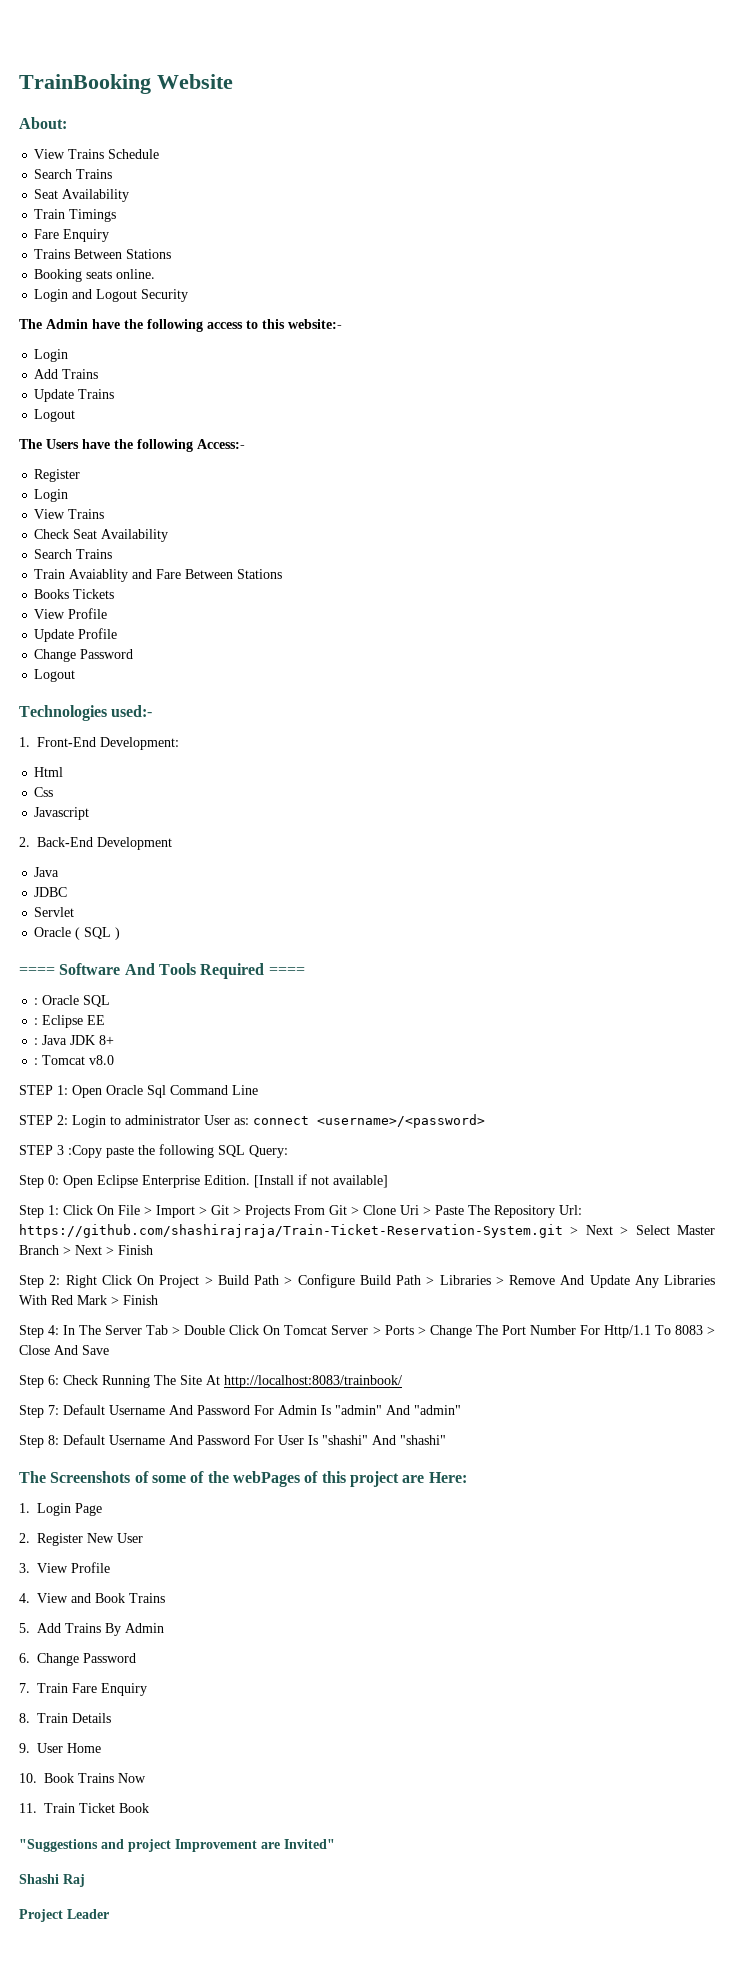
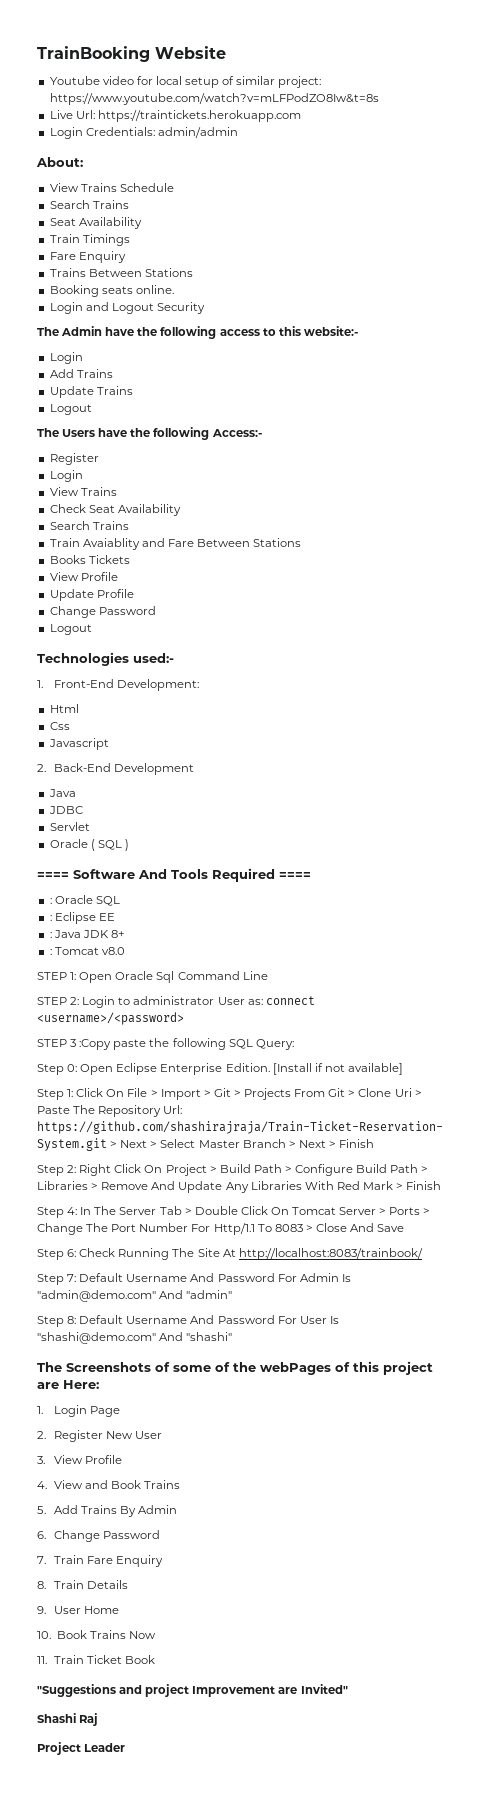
(233, 81) none -> [49,76,322,88] [49,93,379,105] [49,110,301,122] [49,127,238,139] // Youtube video for local setup of similar project: https://www.youtube.com/watch?v=mLFPodZO8Iw&t=8s // Live Url: https://traintickets.herokuapp.com // Login Credentials: admin/admin
[335,1405,382,1415] "admin" -> [37,1290,156,1302] "admin@demo.com"
[322,1435,368,1445] "shashi" -> [37,1332,156,1344] "shashi@demo.com"

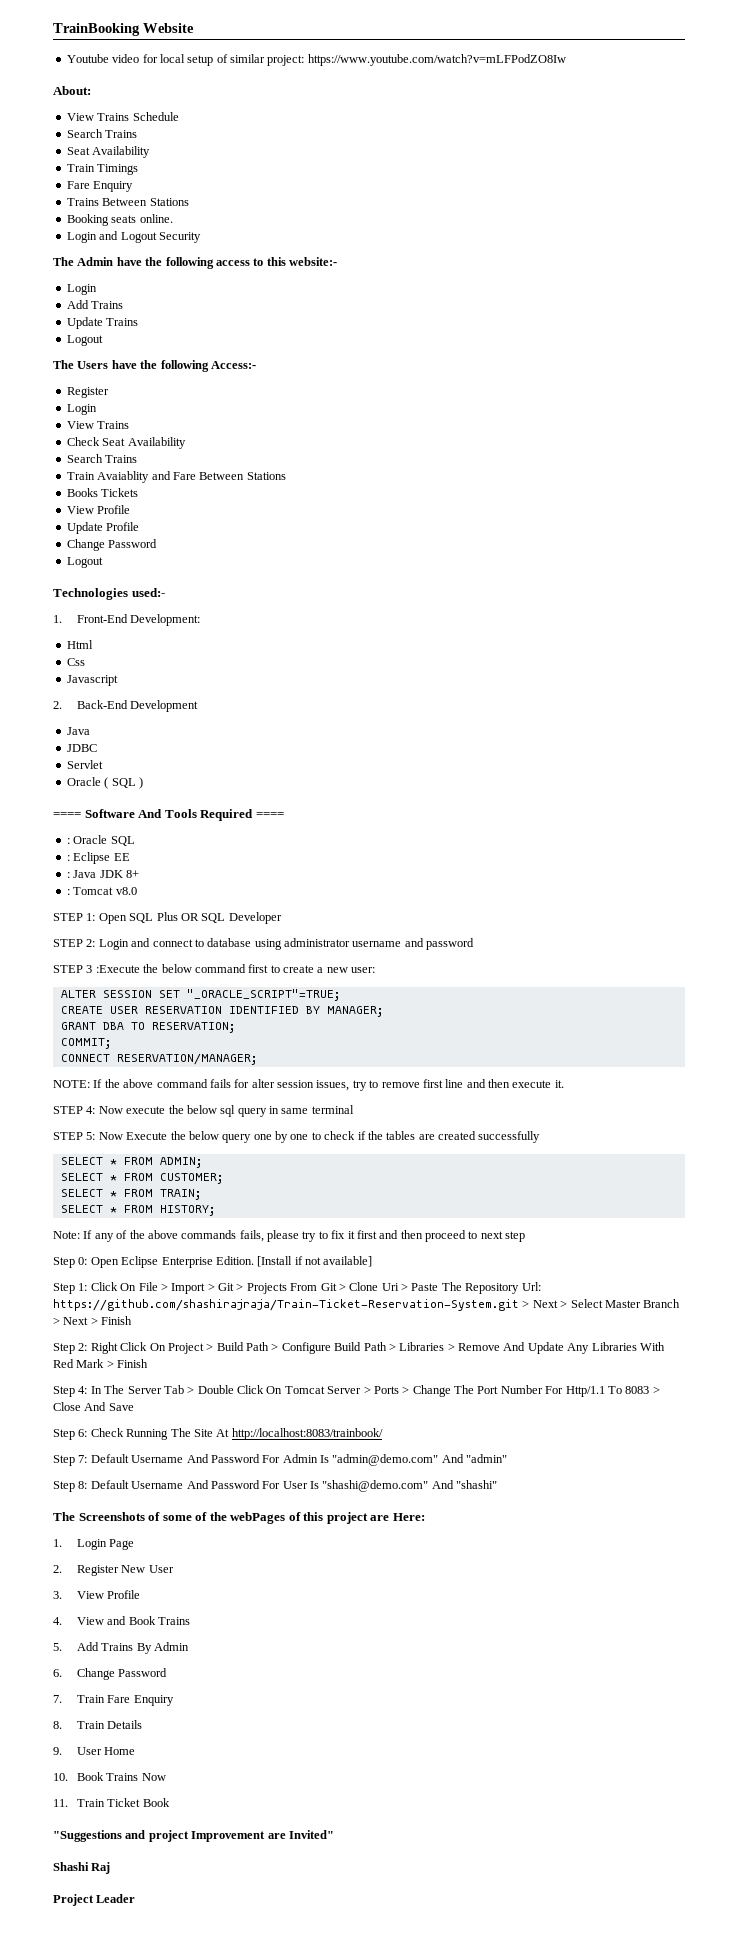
[49,93,379,105] [49,110,301,122] [49,127,238,139] https://www.youtube.com/watch?v=mLFPodZO8Iw&t=8s // Live Url: https://traintickets.herokuapp.com // Login Credentials: admin/admin -> [307,54,566,66] https://www.youtube.com/watch?v=mLFPodZO8Iw
[115,971,268,983] [37,996,315,1008] [37,1012,184,1025] [37,1038,294,1050] Oracle Sql Command Line // STEP 2: Login to administrator User as: connect <username>/<password> // STEP 3 :Copy paste the following SQL Query: -> [129,912,282,924] [53,938,475,950] [53,964,376,973] [60,989,340,1001] [60,1006,383,1017] [60,1022,235,1033] [60,1038,111,1049] [60,1053,257,1065] [53,1079,564,1091] [53,1105,354,1117] [53,1131,541,1143] [60,1157,202,1168] [60,1173,223,1184] [60,1189,201,1200] [60,1205,215,1216] [53,1230,526,1242] SQL Plus OR SQL Developer // STEP 2: Login and connect to database using administrator username and password // STEP 3 :Execute the below command first to create a new user: // ALTER SESSION SET "_ORACLE_SCRIPT"=TRUE; // CREATE USER RESERVATION IDENTIFIED BY MANAGER; // GRANT DBA TO RESERVATION; // COMMIT; // CONNECT RESERVATION/MANAGER; // NOTE: If the above command fails for alter session issues, try to remove first line and then execute it. // STEP 4: Now execute the below sql query in same terminal // STEP 5: Now Execute the below query one by one to check if the tables are created successfully // SELECT * FROM ADMIN; // SELECT * FROM CUSTOMER; // SELECT * FROM TRAIN; // SELECT * FROM HISTORY; // Note: If any of the above commands fails, please try to fix it first and then proceed to next step

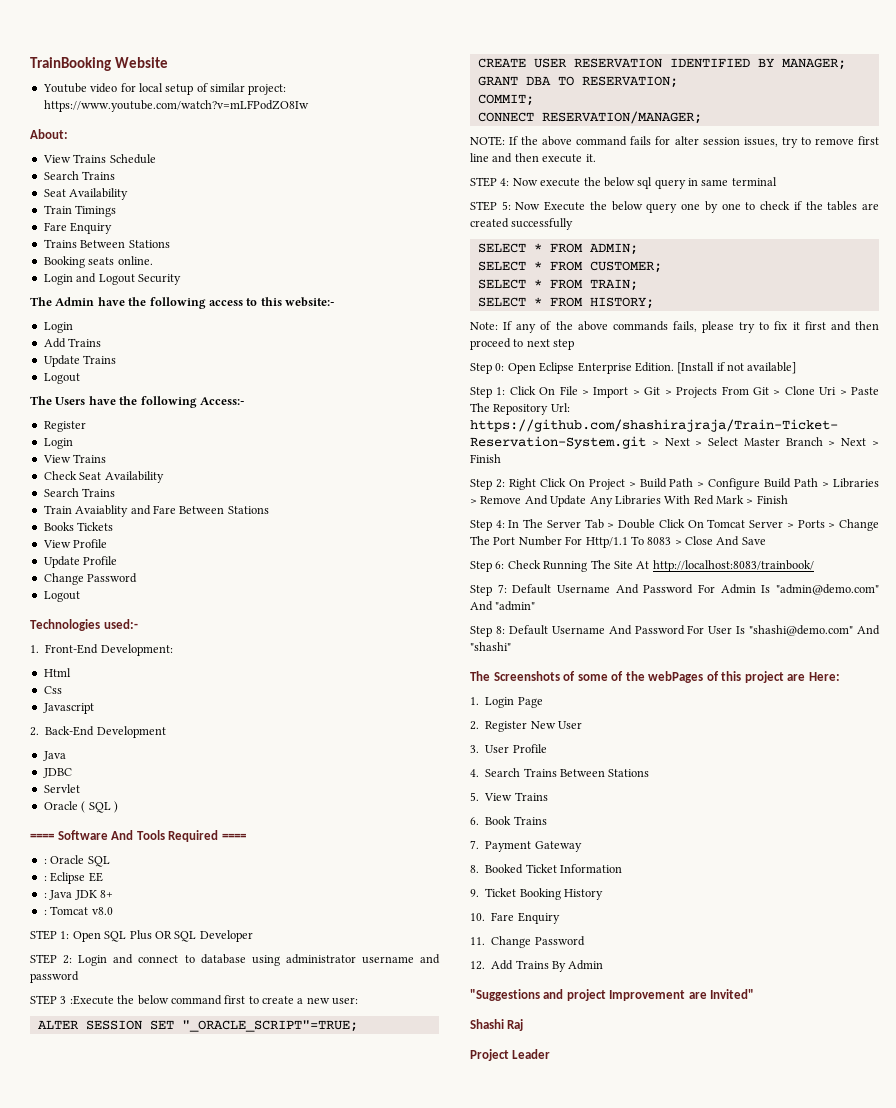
[76,1591,104,1599] View -> [485,745,510,753] User
[76,1616,190,1625] [53,1642,189,1654] [53,1668,168,1680] [53,1695,174,1706] [53,1720,143,1729] [53,1747,136,1755] [53,1772,166,1781] [53,1798,170,1807] View and Book Trains // 5. Add Trains By Admin // 6. Change Password // 7. Train Fare Enquiry // 8. Train Details // 9. User Home // 10. Book Trains Now // 11. Train Ticket Book -> [485,768,650,777] [470,792,548,801] [470,816,547,825] [470,840,582,852] [470,864,622,874] [470,888,603,900] [470,912,560,924] [470,936,585,948] [470,960,604,972] Search Trains Between Stations // 5. View Trains // 6. Book Trains // 7. Payment Gateway // 8. Booked Ticket Information // 9. Ticket Booking History // 10. Fare Enquiry // 11. Change Password // 12. Add Trains By Admin

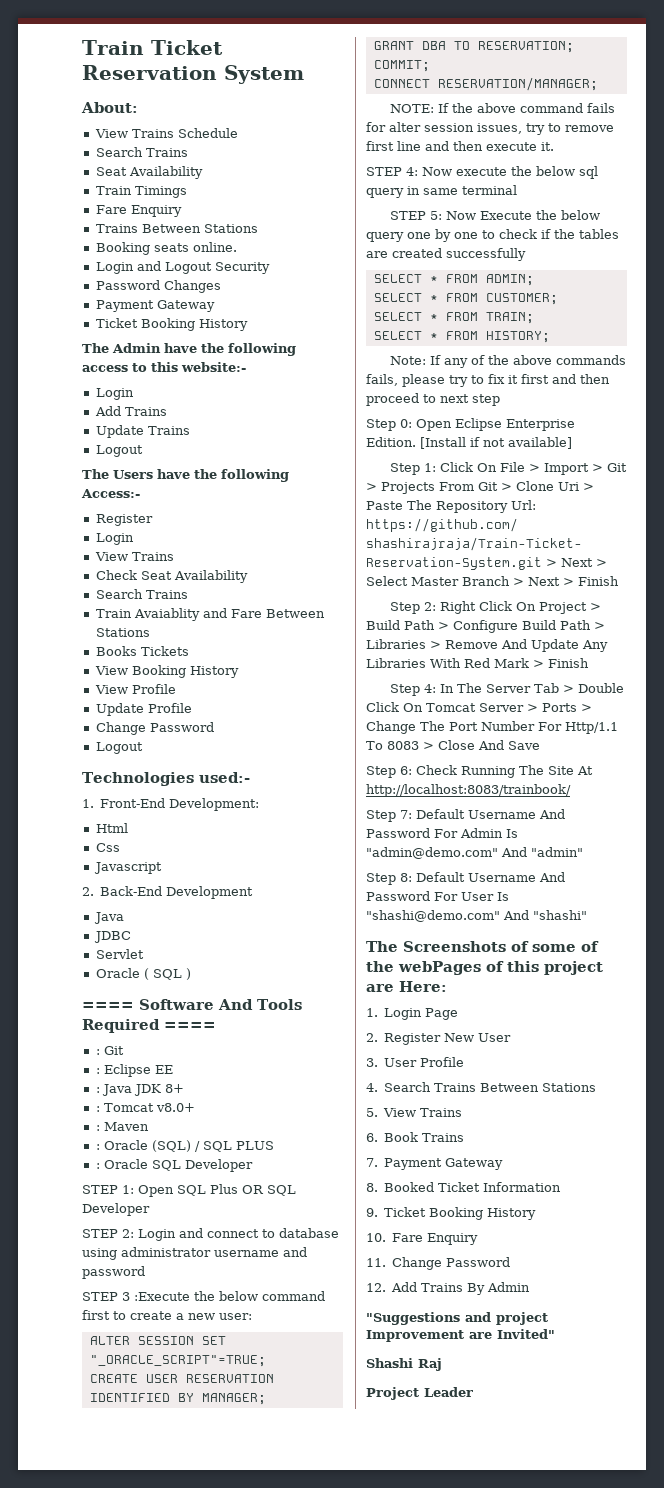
[30,57,168,71] [42,83,287,95] [43,100,309,112] TrainBooking Website // Youtube video for local setup of similar project: https://www.youtube.com/watch?v=mLFPodZO8Iw -> [82,40,223,55] [82,65,304,84] Train Ticket Reservation System
(181, 279) none -> [95,280,221,293] [95,300,215,312] [95,318,248,331] // Password Changes // Payment Gateway // Ticket Booking History
(114, 526) none -> [94,665,239,678] // View Booking History
[50,855,110,867] Oracle SQL -> [103,1046,124,1055] Git
[91,907,113,915] v8.0 -> [155,1103,195,1112] [95,1122,149,1131] [95,1140,274,1152] [95,1159,253,1172] v8.0+ // : Maven // : Oracle (SQL) / SQL PLUS // : Oracle SQL Developer

